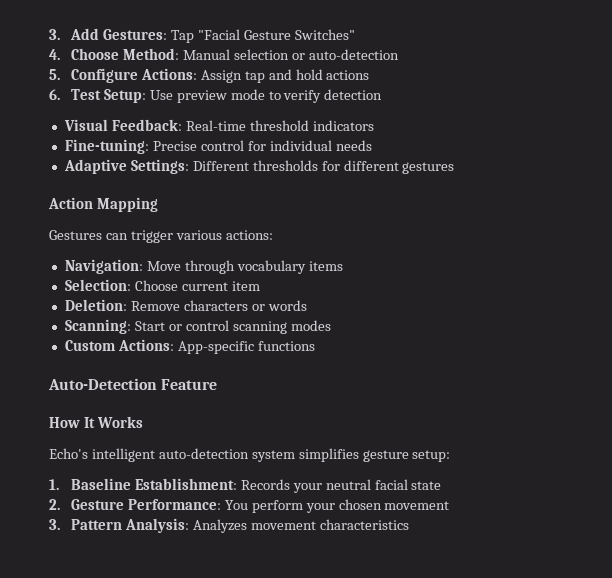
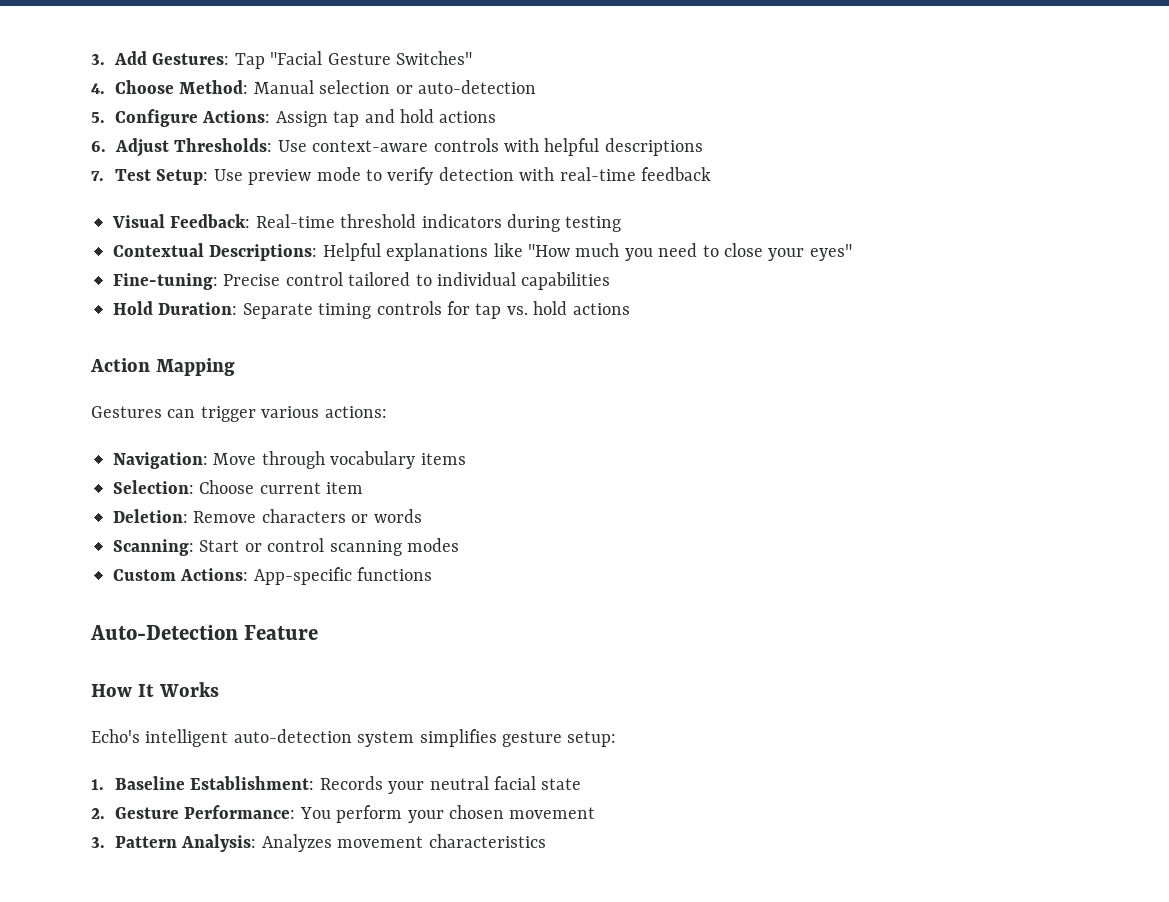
(60, 94) none -> [115,138,703,157] [91,171,104,181] Adjust Thresholds: Use context-aware controls with helpful descriptions // 7.
(383, 94) none -> [519,167,712,181] with real-time feedback
[64,139,372,154] [63,159,455,174] // Fine-tuning: Precise control for individual needs // Adaptive Settings: Different thresholds for different gestures -> [507,214,622,232] [113,243,852,261] [113,272,611,290] [113,301,630,319] during testing // Contextual Descriptions: Helpful explanations like "How much you need to close your eyes" // Fine-tuning: Precise control tailored to individual capabilities // Hold Duration: Separate timing controls for tap vs. hold actions

